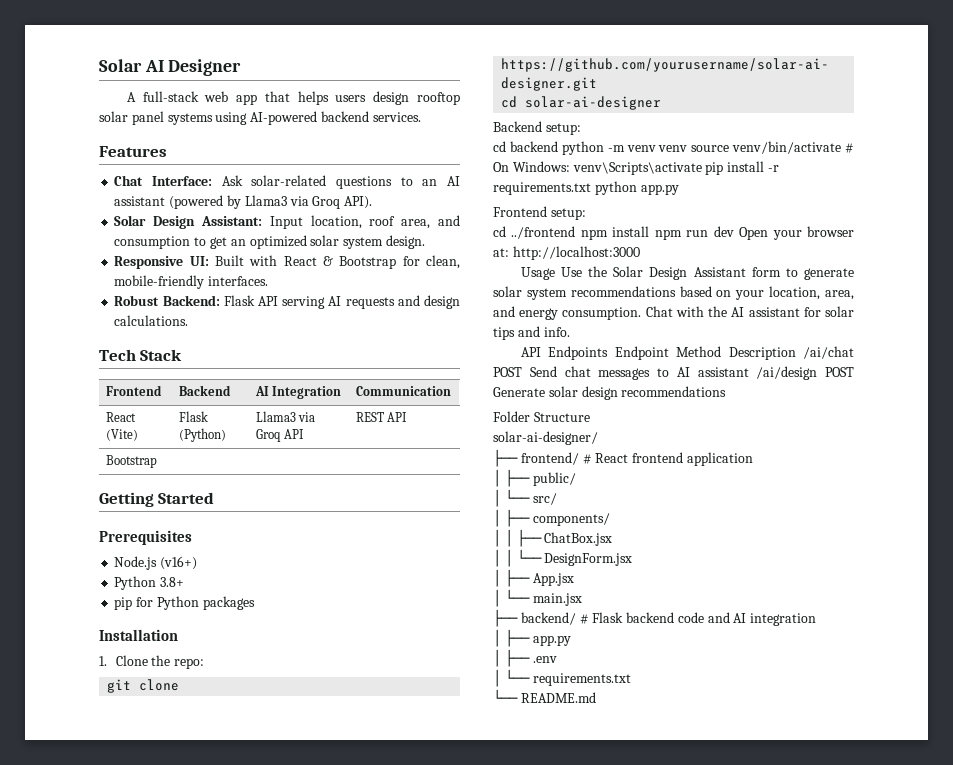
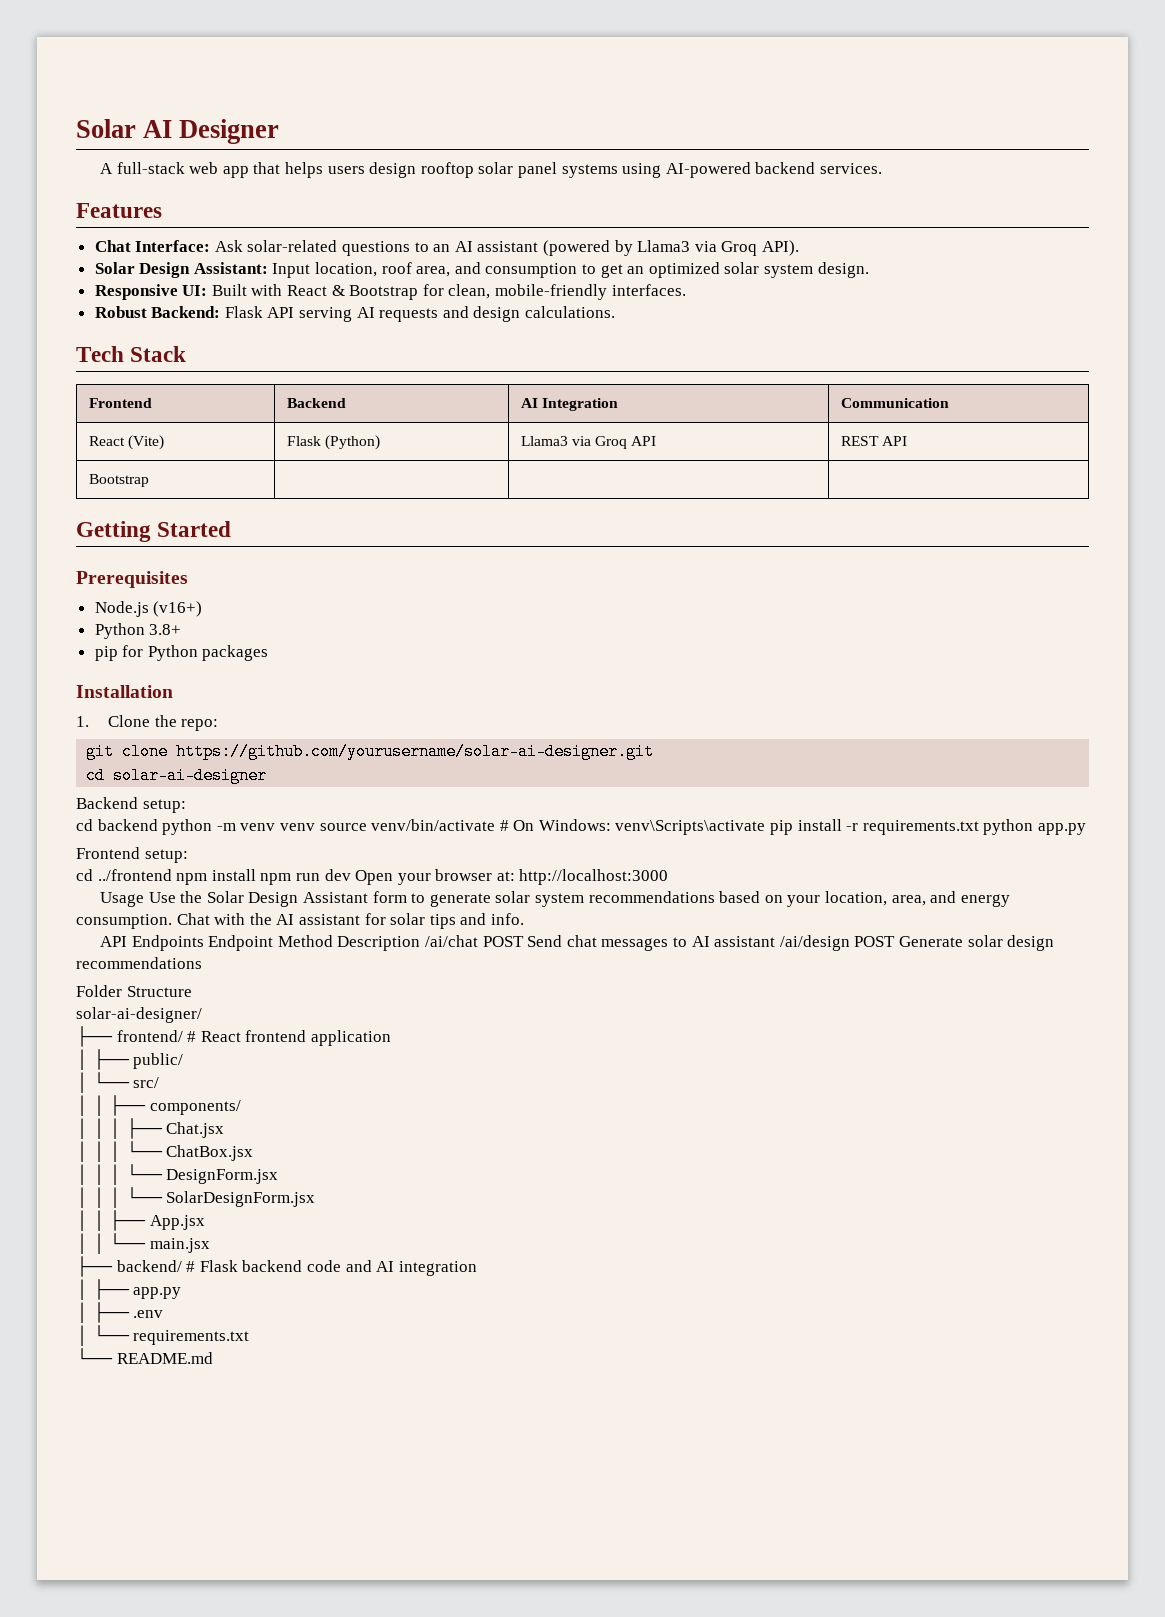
(501, 518) none -> [92,1095,105,1116] │
[516,529,542,547] ├── -> [109,1118,225,1139] [76,1141,163,1162] │ ├── Chat.jsx // │ │ │ └──
(513, 558) none -> [109,1164,122,1185] │
(501, 578) none -> [92,1187,316,1208] [76,1210,105,1231] │ │ └── SolarDesignForm.jsx // │ │
(501, 598) none -> [92,1233,105,1254] │

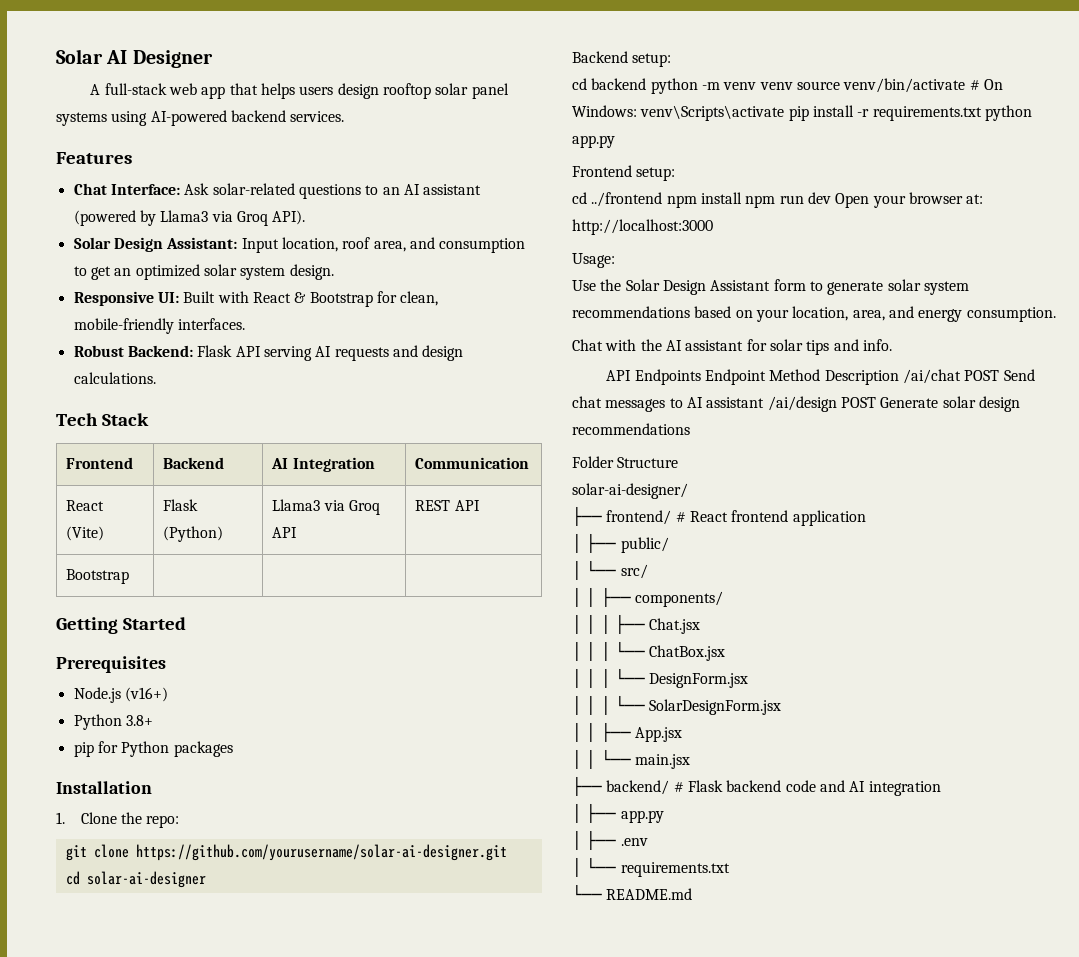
[100,892,145,907] Usage -> [572,253,615,268] Usage: //
(172, 921) none -> (1056, 314) //

